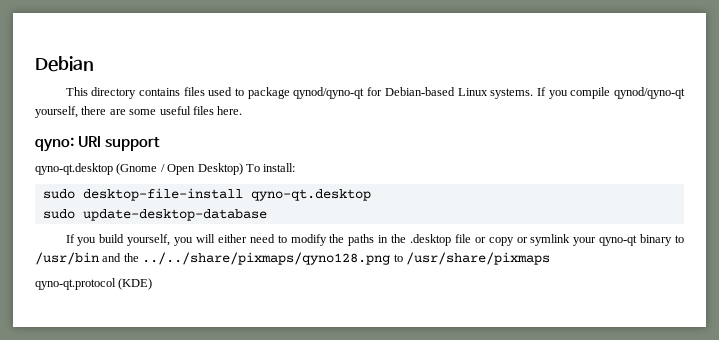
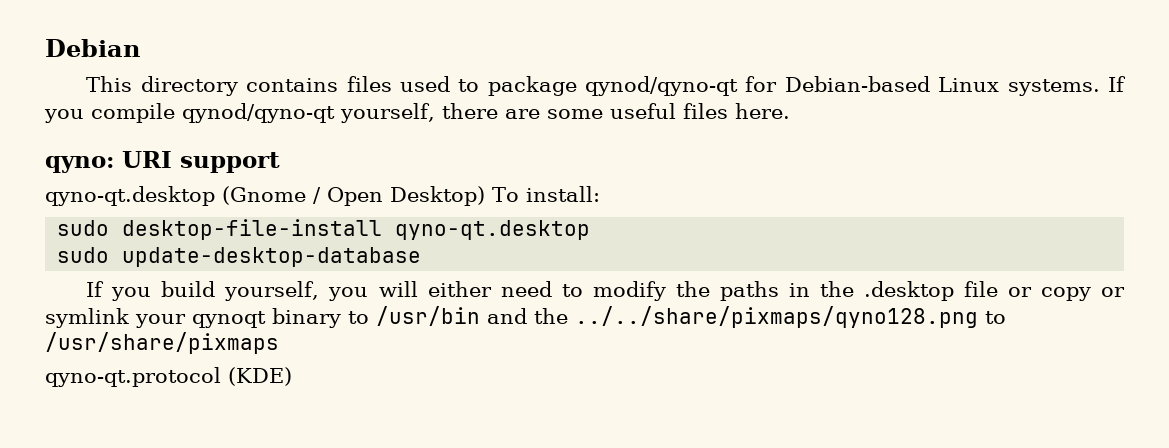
[599,235,638,246] qyno-qt -> [192,311,266,328] qynoqt

